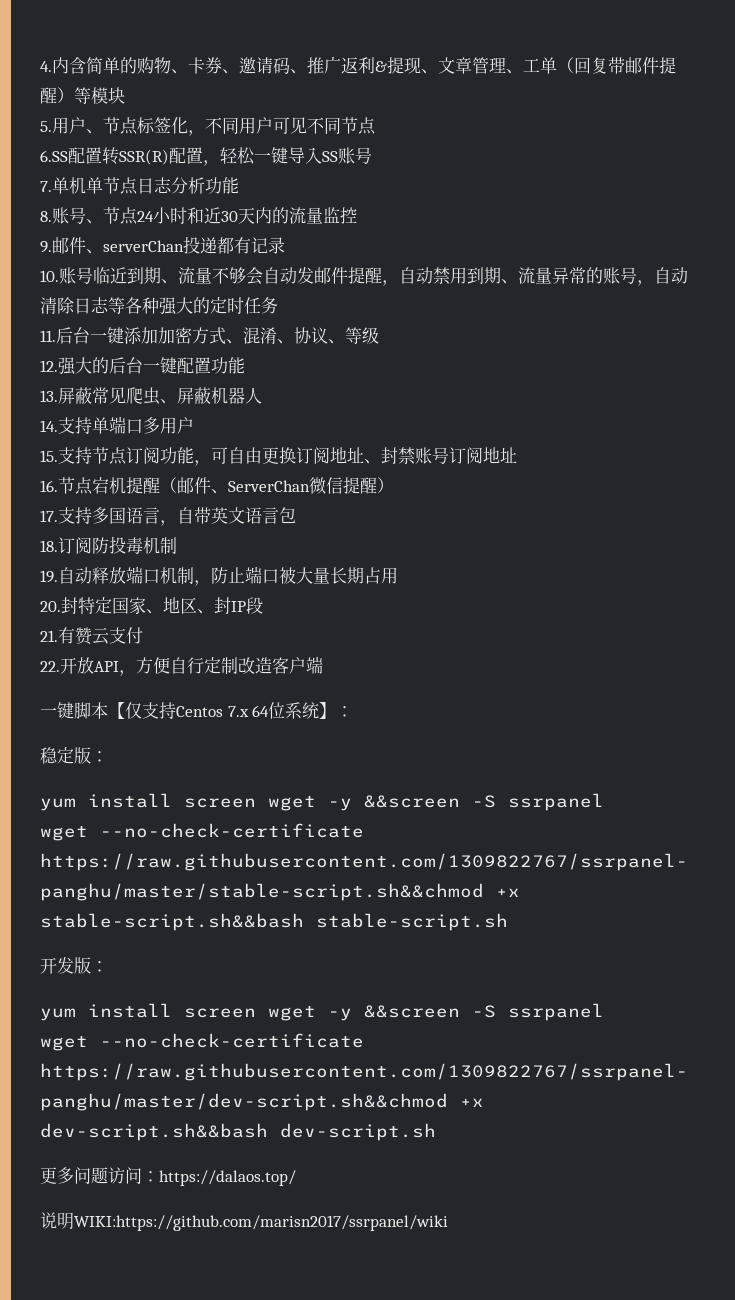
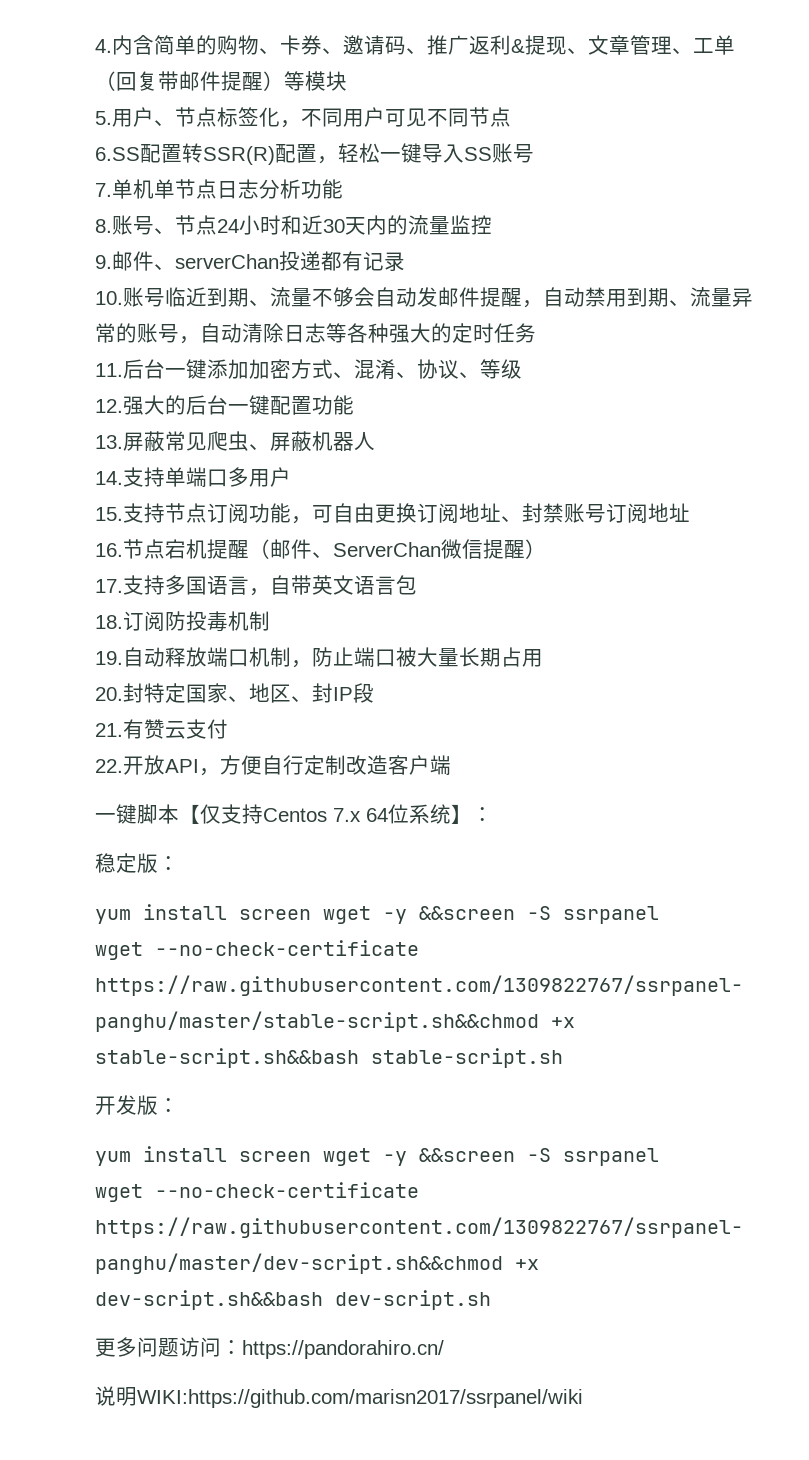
[159,1170,296,1186] https://dalaos.top/ -> [242,1340,444,1359] https://pandorahiro.cn/

